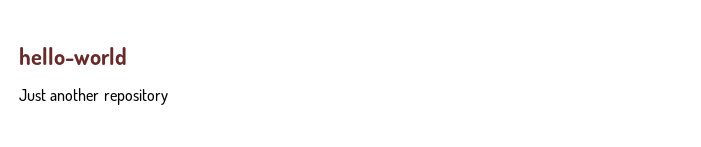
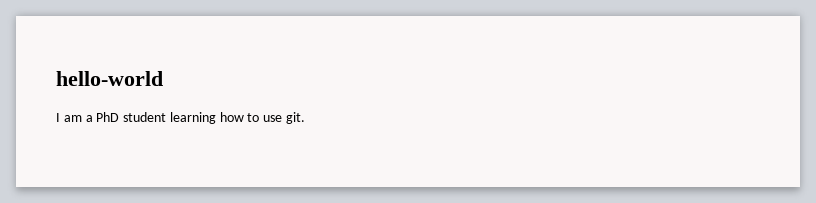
[19,88,168,105] Just another repository -> [56,112,306,124] I am a PhD student learning how to use git.

